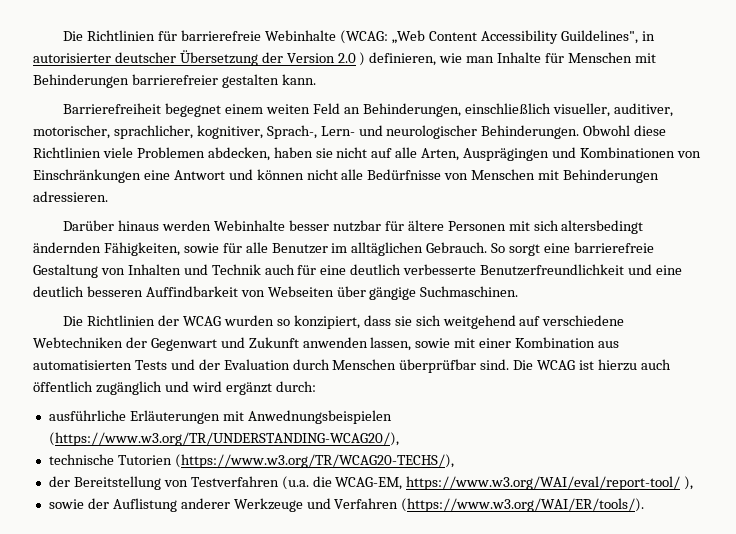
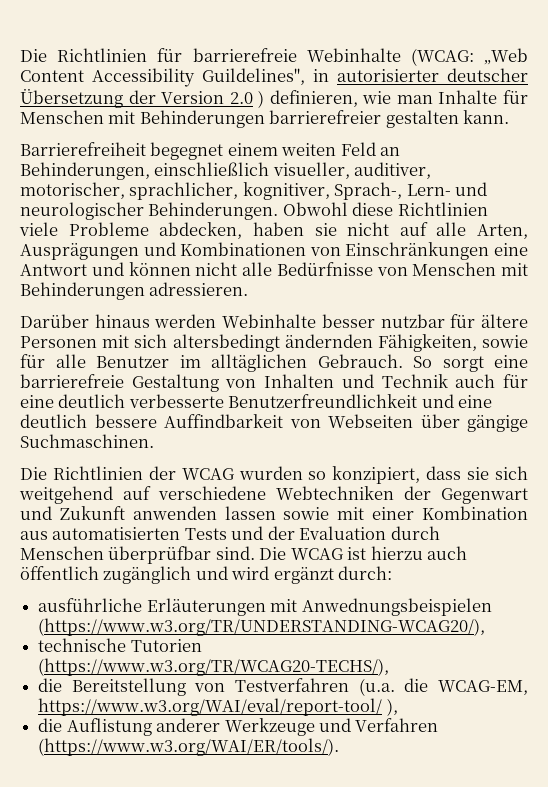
[136,147,205,158] Problemen -> [68,222,149,236] Probleme
[463,148,550,161] Ausprägingen -> [20,243,139,260] Ausprägungen
[86,286,143,297] besseren -> [94,414,157,428] bessere
[370,337,412,351] lassen, -> [224,506,276,520] lassen
[48,476,70,487] der -> [38,678,63,692] die
[48,498,109,509] sowie der -> [38,718,63,732] die

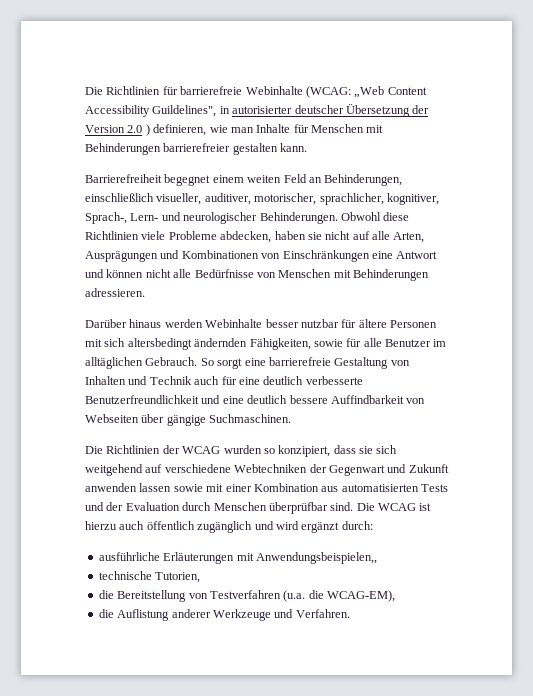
[301,598,492,616] [38,618,486,636] Anwednungsbeispielen (https://www.w3.org/TR/UNDERSTANDING-WCAG20/), -> [255,552,377,564] Anwendungsbeispielen,,
[130,639,202,652] [38,658,390,676] Tutorien (https://www.w3.org/TR/WCAG20-TECHS/), -> [155,572,201,583] Tutorien,
[438,680,528,695] [38,698,398,716] WCAG-EM, https://www.w3.org/WAI/eval/report-tool/ ), -> [327,590,395,602] WCAG-EM),
[355,718,439,732] [38,738,340,756] Verfahren (https://www.w3.org/WAI/ER/tools/). -> [295,609,350,618] Verfahren.

